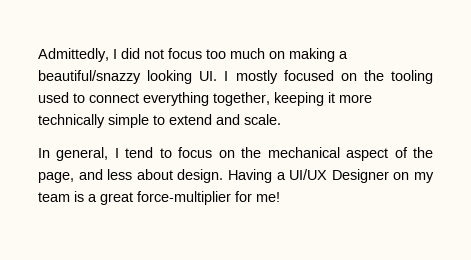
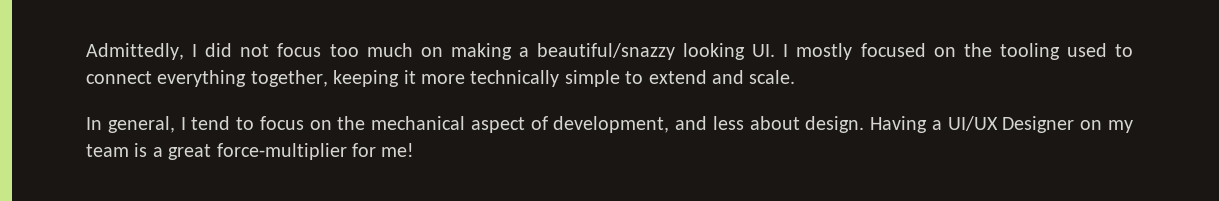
[413,147,433,158] [38,172,74,183] the page, -> [553,116,670,133] development,

